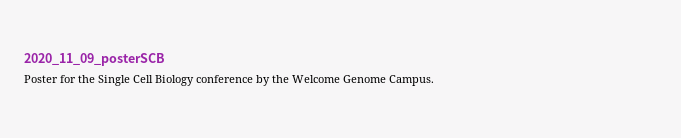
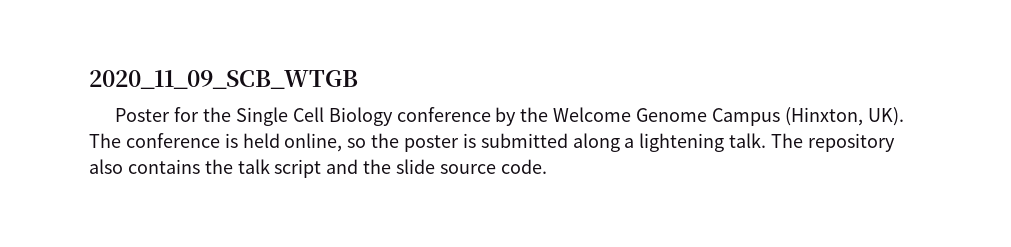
[24,53,165,66] 2020_11_09_posterSCB -> [89,70,358,89] 2020_11_09_SCB_WTGB
[389,75,434,86] Campus. -> [711,107,904,126] [89,133,895,152] [89,159,547,178] Campus (Hinxton, UK). The conference is held online, so the poster is submitted along a lightening talk. The repository also contains the talk script and the slide source code.

